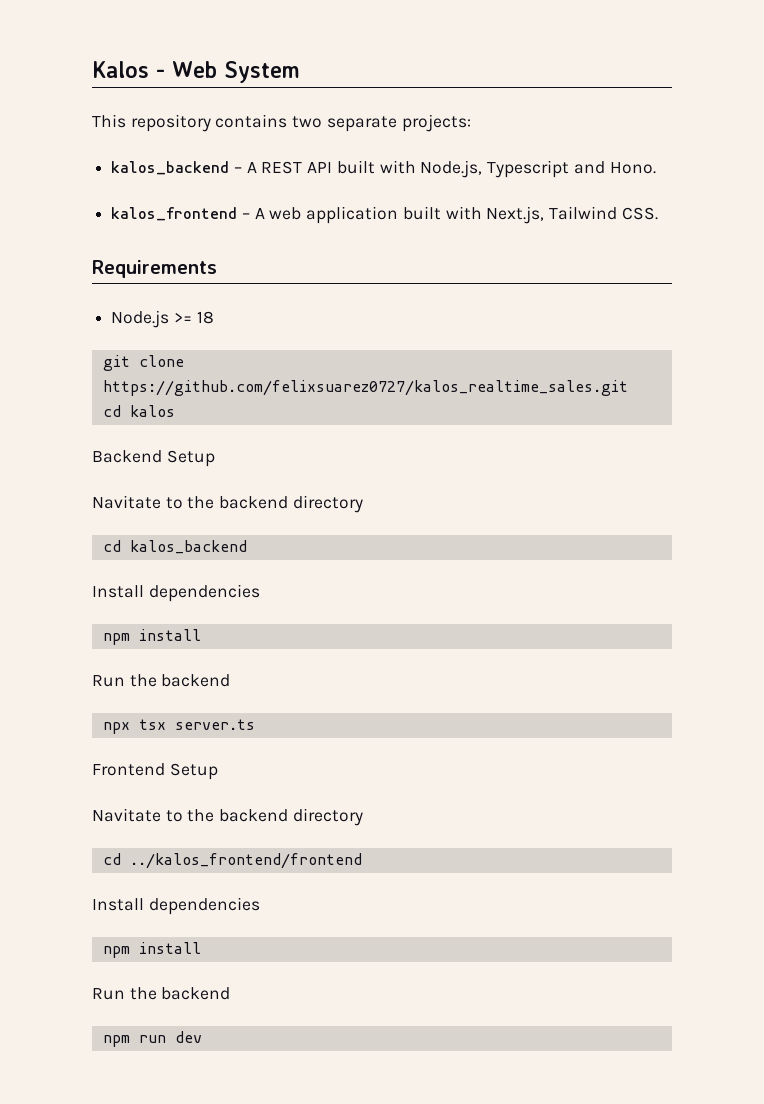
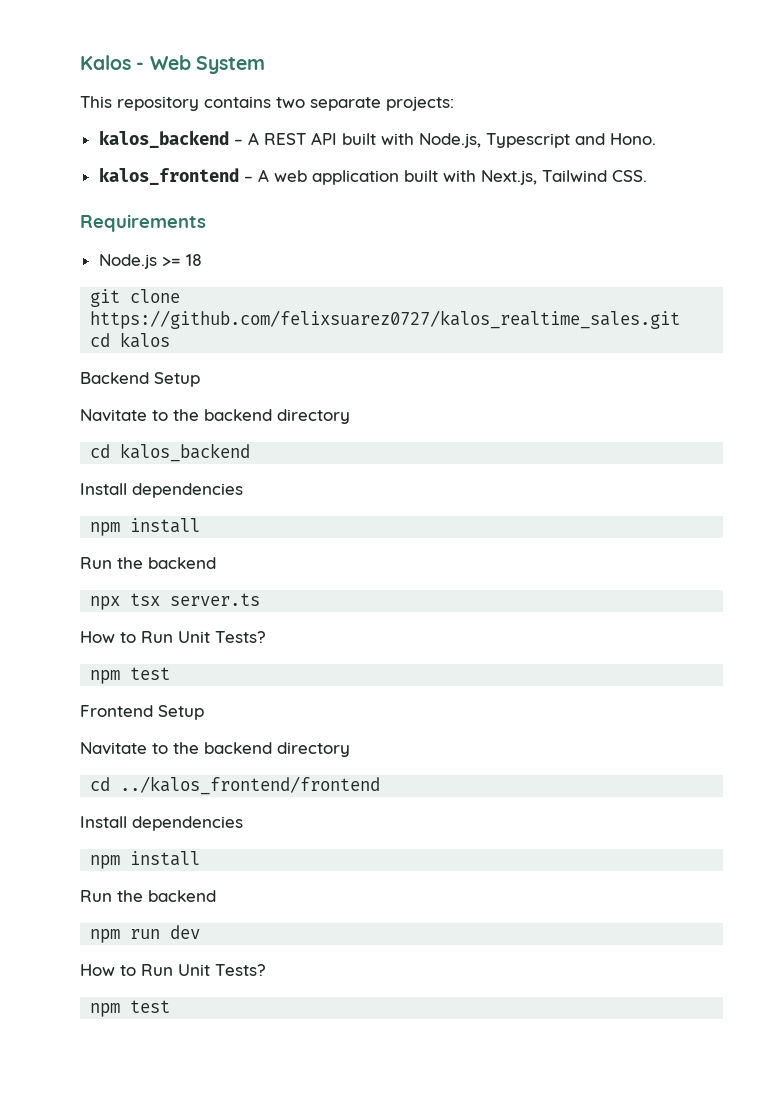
(255, 724) none -> [80,631,266,643] [90,667,171,684] // How to Run Unit Tests? // npm test
(202, 1037) none -> [80,964,266,976] [90,1000,171,1017] // How to Run Unit Tests? // npm test

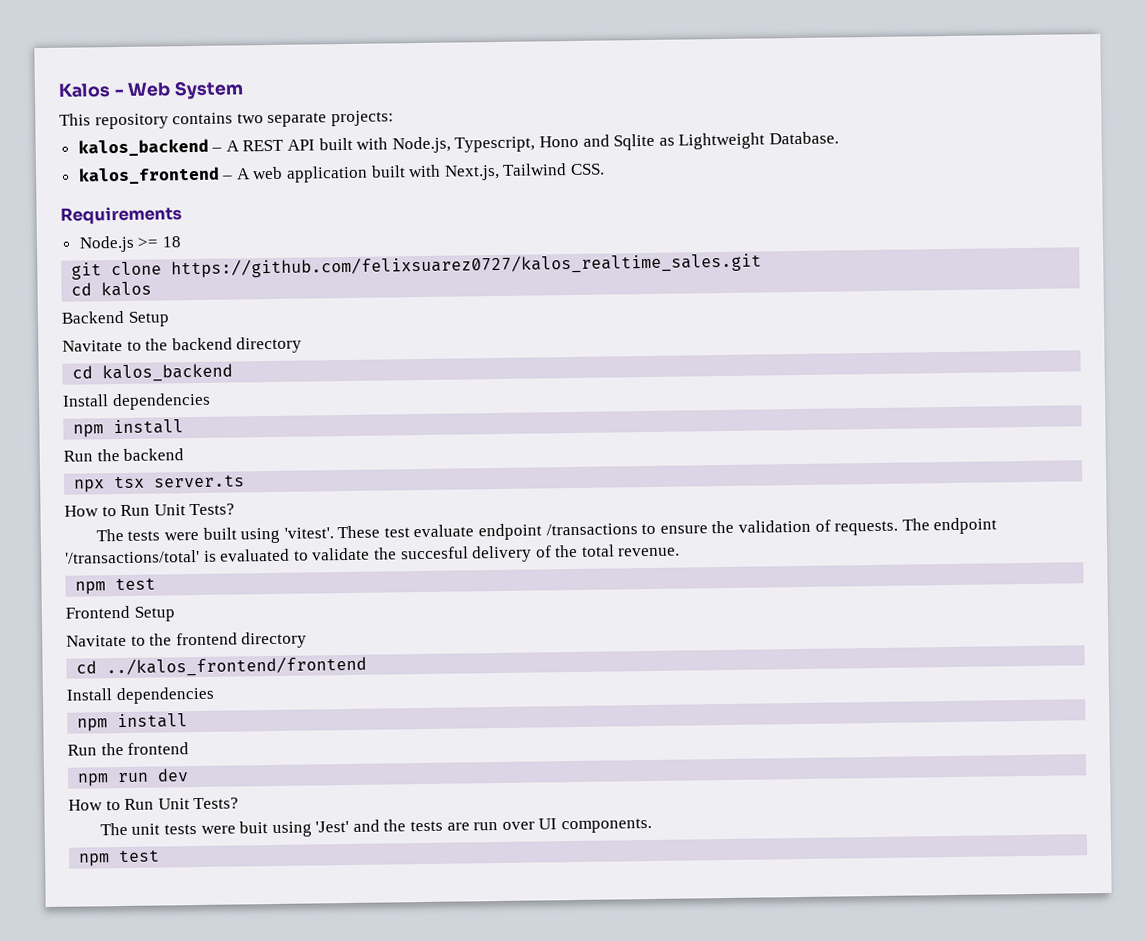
[485,133,656,148] Typescript and Hono. -> [454,131,839,153] Typescript, Hono and Sqlite as Lightweight Database.
(266, 637) none -> [95,517,998,544] [65,544,681,564] // The tests were built using 'vitest'. These test evaluate endpoint /transactions to ensure the validation of requests. The endpoint '/transactions/total' is evaluated to validate the succesful delivery of the total revenue.
[204,742,272,754] backend -> [175,632,238,646] frontend
[148,890,216,902] backend -> [127,742,190,755] frontend
(266, 970) none -> [99,817,652,838] // The unit tests were buit using 'Jest' and the tests are run over UI components.

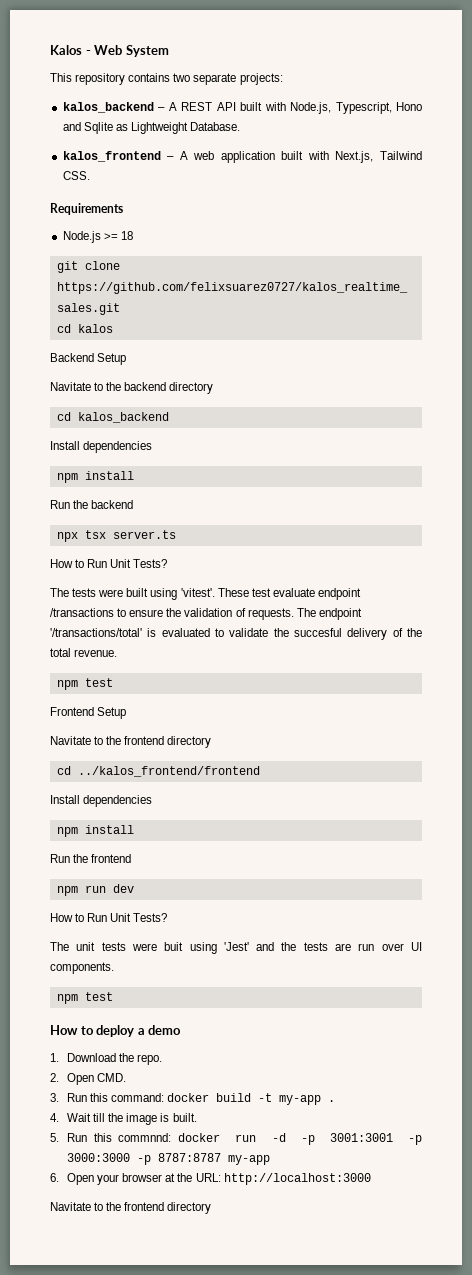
(161, 856) none -> [50,1025,182,1037] [50,1053,163,1065] [50,1073,127,1085] [50,1093,336,1105] [50,1113,197,1125] [50,1133,422,1145] [66,1153,270,1165] [50,1173,371,1185] [50,1202,212,1214] // How to deploy a demo // 1. Download the repo. // 2. Open CMD. // 3. Run this command: docker build -t my-app . // 4. Wait till the image is built. // 5. Run this commnnd: docker run -d -p 3001:3001 -p 3000:3000 -p 8787:8787 my-app // 6. Open your browser at the URL: http://localhost:3000 // Navitate to the frontend directory

